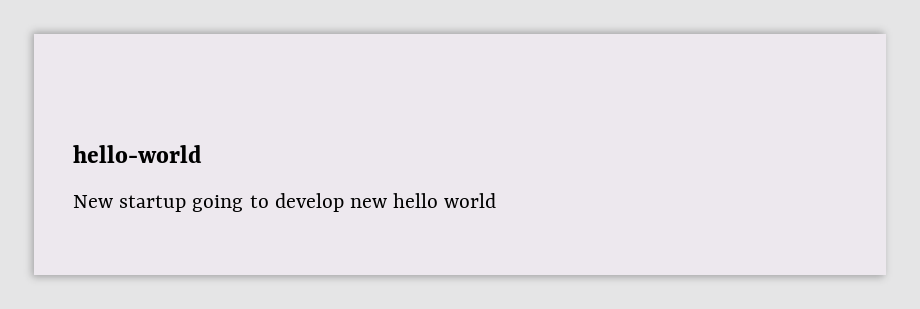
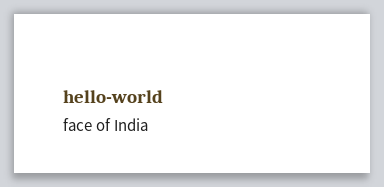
[73,193,497,212] New startup going to develop new hello world -> [63,118,149,131] face of India

